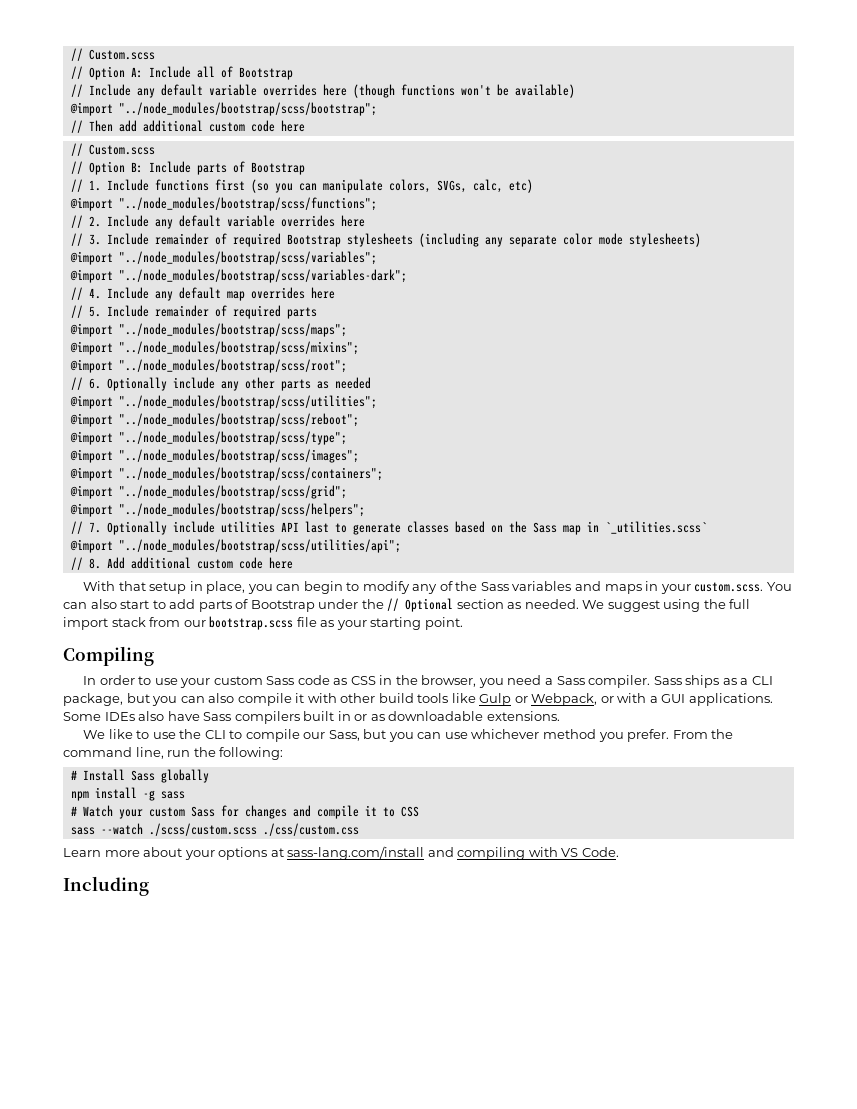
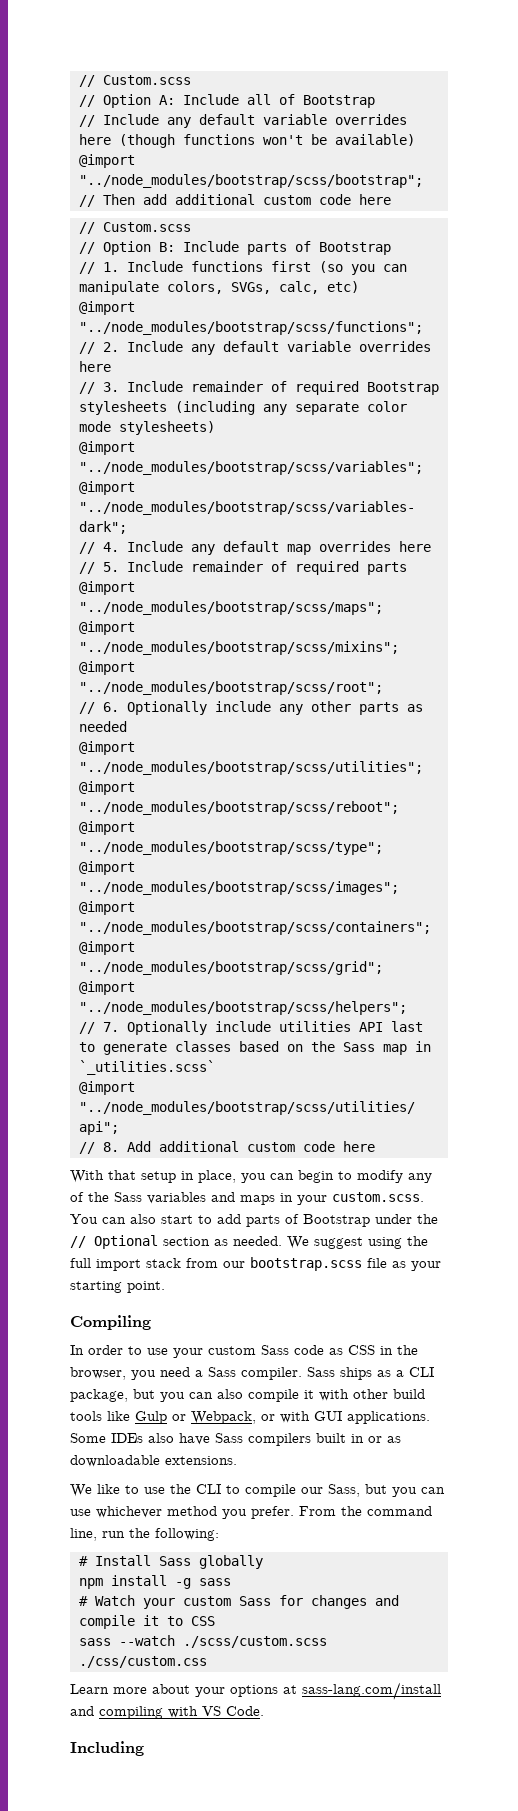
[649,696,658,703] a -> (310, 1417) none

